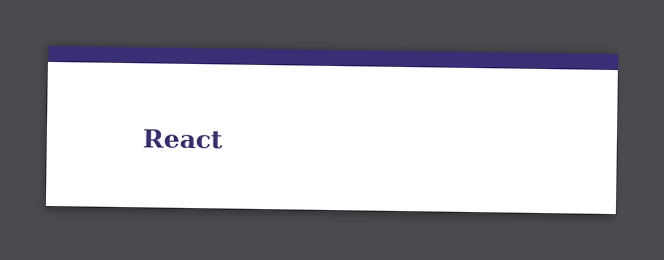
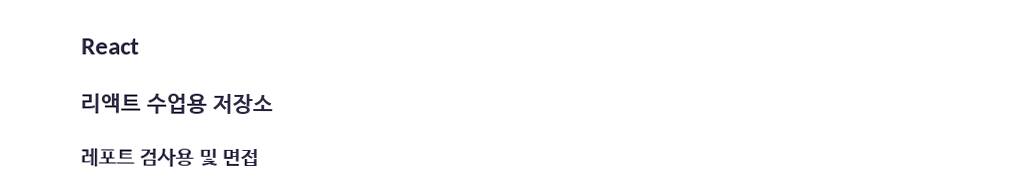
(223, 139) none -> [80,93,274,115] [80,148,259,167] // 리액트 수업용 저장소 // 레포트 검사용 및 면접

